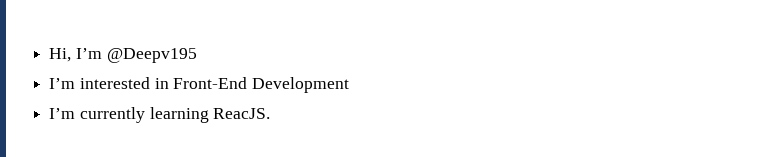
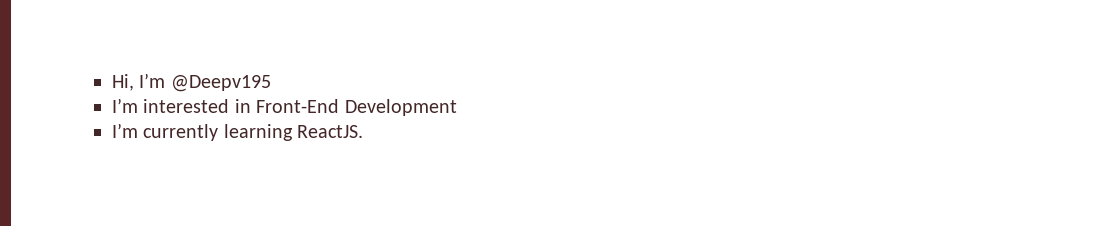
[213,108,271,119] ReacJS. -> [297,125,364,138] ReactJS.

